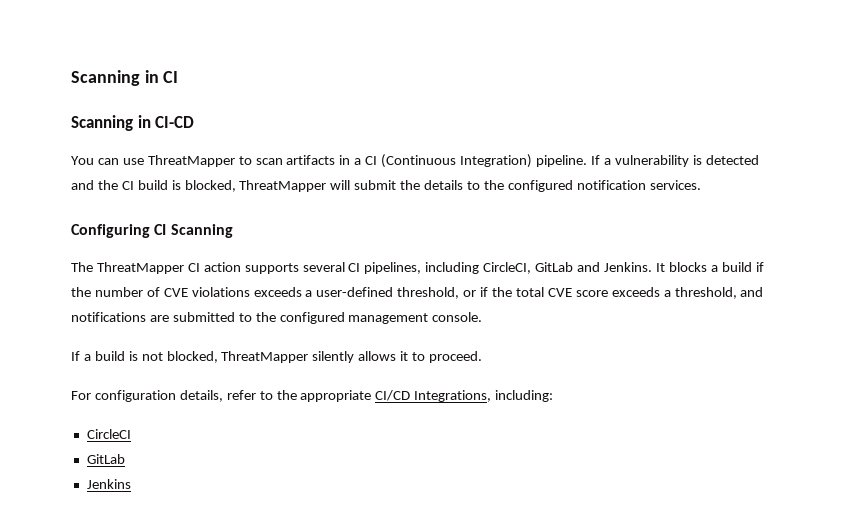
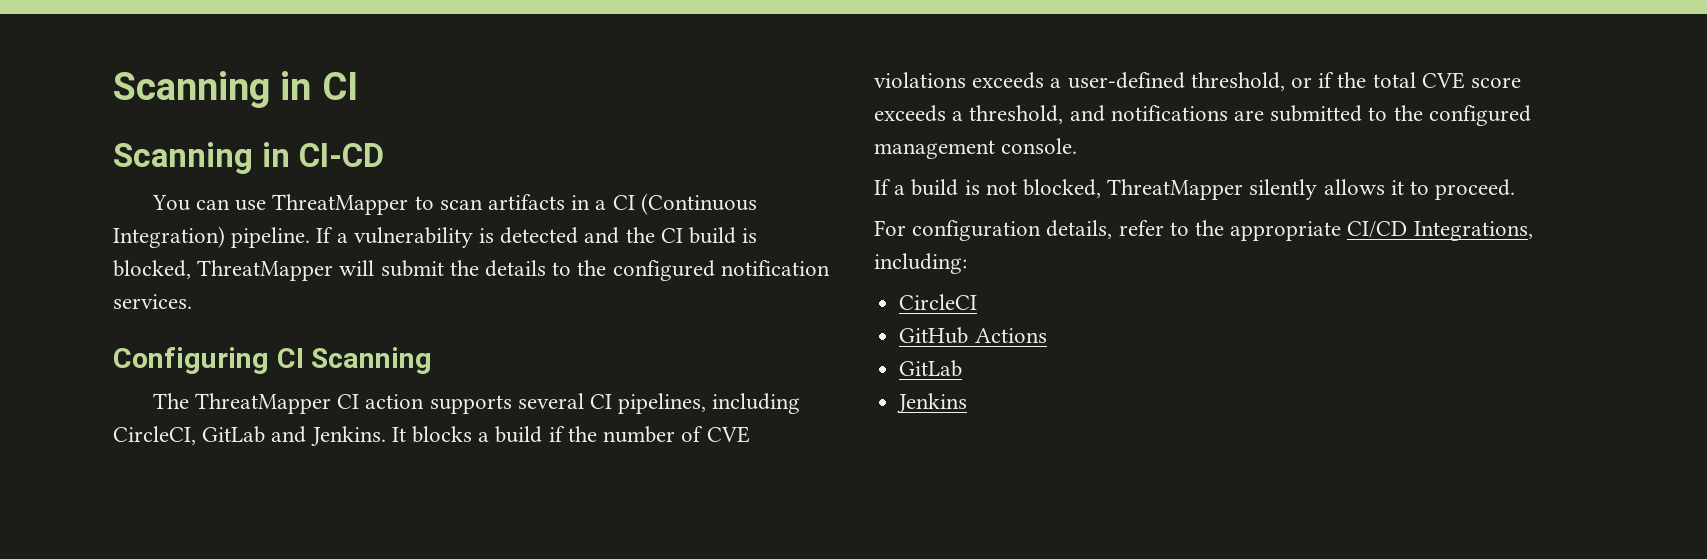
(131, 434) none -> [899,327,1047,344] // GitHub Actions

